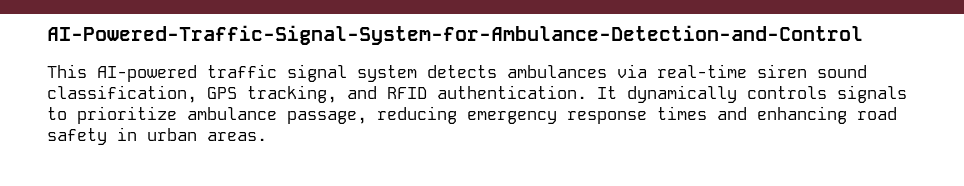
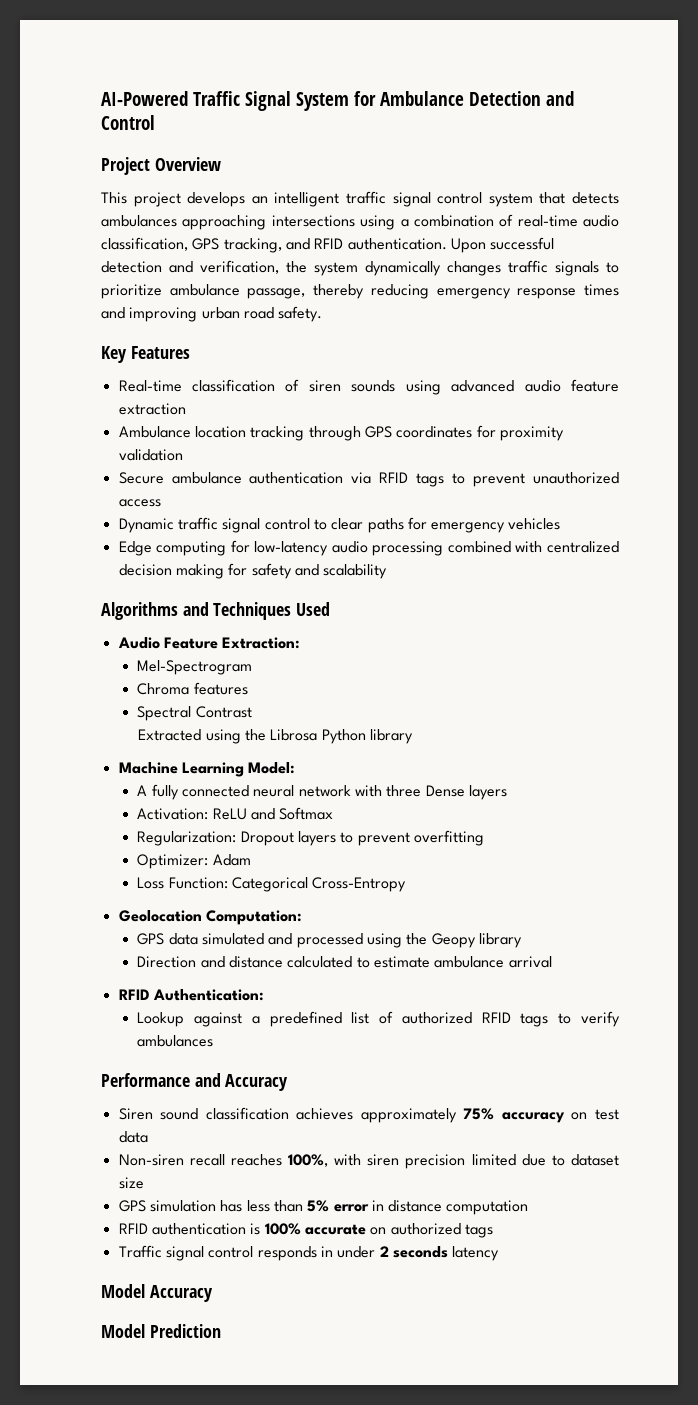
[47,25,863,45] [47,64,867,82] AI-Powered-Traffic-Signal-System-for-Ambulance-Detection-and-Control // This AI-powered traffic signal system detects ambulances via real-time siren sound -> [101,91,574,111] [101,115,155,130] [101,157,221,175] [101,191,620,207] [101,214,619,230] AI-Powered Traffic Signal System for Ambulance Detection and Control // Project Overview // This project develops an intelligent traffic signal control system that detects ambulances approaching intersections using a combination of real-time audio
[597,85,827,103] It dynamically controls -> [450,237,555,253] [101,260,548,276] Upon successful detection and verification, the system dynamically changes traffic
(367, 117) none -> [313,284,365,299] thereby
[757,106,897,124] [47,127,267,145] enhancing road safety in urban areas. -> [129,306,323,322] [101,346,190,363] [118,379,619,395] [118,403,186,415] [118,425,564,441] [118,449,183,461] [118,472,619,487] [118,499,161,507] [118,517,561,533] [118,540,620,556] [118,563,388,579] [101,602,331,620] [117,637,301,649] [137,660,253,675] [137,682,248,695] [137,706,252,721] [138,729,414,744] [118,762,296,777] [137,784,507,800] [137,807,334,820] [137,830,484,846] [137,854,251,869] [137,877,407,892] [118,910,302,925] [137,933,522,948] [137,956,552,968] [118,989,264,1001] [137,1011,620,1027] [137,1035,214,1047] [101,1073,289,1091] [118,1107,619,1123] [118,1131,148,1143] [118,1154,619,1169] [118,1177,144,1189] [118,1200,529,1215] [118,1223,493,1238] [118,1245,500,1261] [101,1284,213,1302] [101,1324,221,1338] improving urban road safety. // Key Features // Real-time classification of siren sounds using advanced audio feature extraction // Ambulance location tracking through GPS coordinates for proximity validation // Secure ambulance authentication via RFID tags to prevent unauthorized access // Dynamic traffic signal control to clear paths for emergency vehicles // Edge computing for low-latency audio processing combined with centralized decision making for safety and scalability // Algorithms and Techniques Used // Audio Feature Extraction: // Mel-Spectrogram // Chroma features // Spectral Contrast // Extracted using the Librosa Python library // Machine Learning Model: // A fully connected neural network with three Dense layers // Activation: ReLU and Softmax // Regularization: Dropout layers to prevent overfitting // Optimizer: Adam // Loss Function: Categorical Cross-Entropy // Geolocation Computation: // GPS data simulated and processed using the Geopy library // Direction and distance calculated to estimate ambulance arrival // RFID Authentication: // Lookup against a predefined list of authorized RFID tags to verify ambulances // Performance and Accuracy // Siren sound classification achieves approximately 75% accuracy on test data // Non-siren recall reaches 100%, with siren precision limited due to dataset size // GPS simulation has less than 5% error in distance computation // RFID authentication is 100% accurate on authorized tags // Traffic signal control responds in under 2 seconds latency // Model Accuracy // Model Prediction

